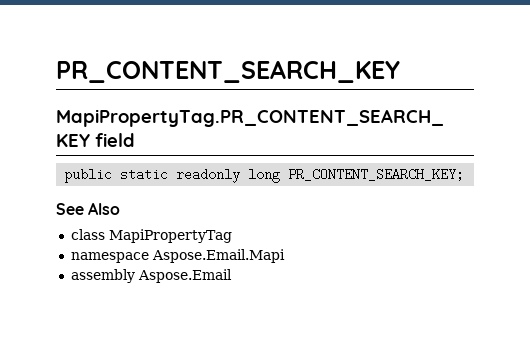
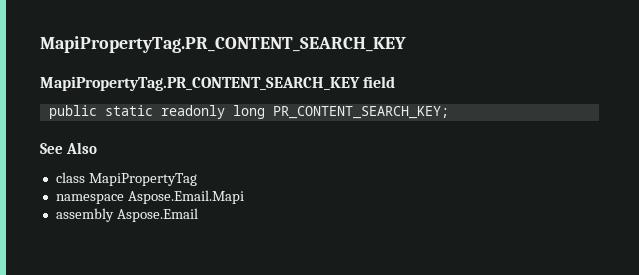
[56,60,400,83] PR_CONTENT_SEARCH_KEY -> [40,36,406,53] MapiPropertyTag.PR_CONTENT_SEARCH_KEY

